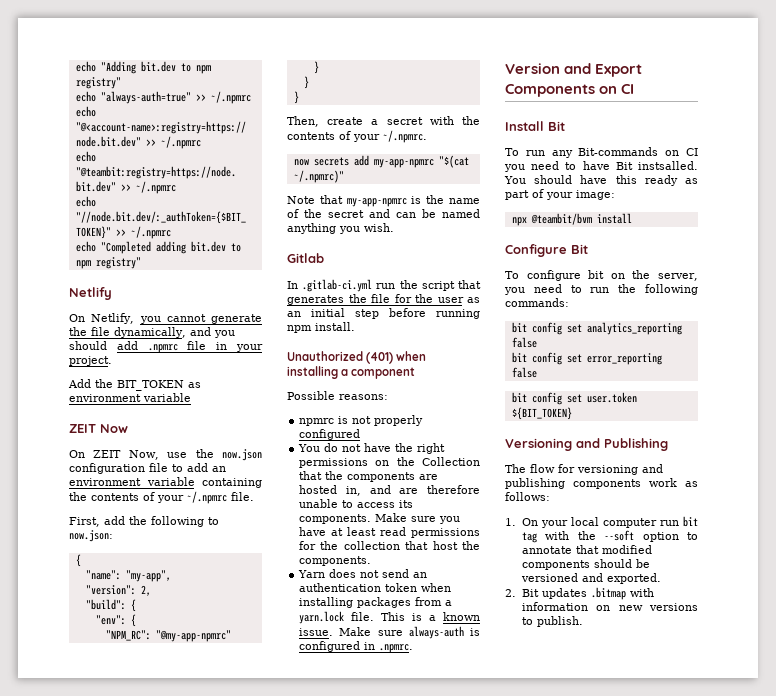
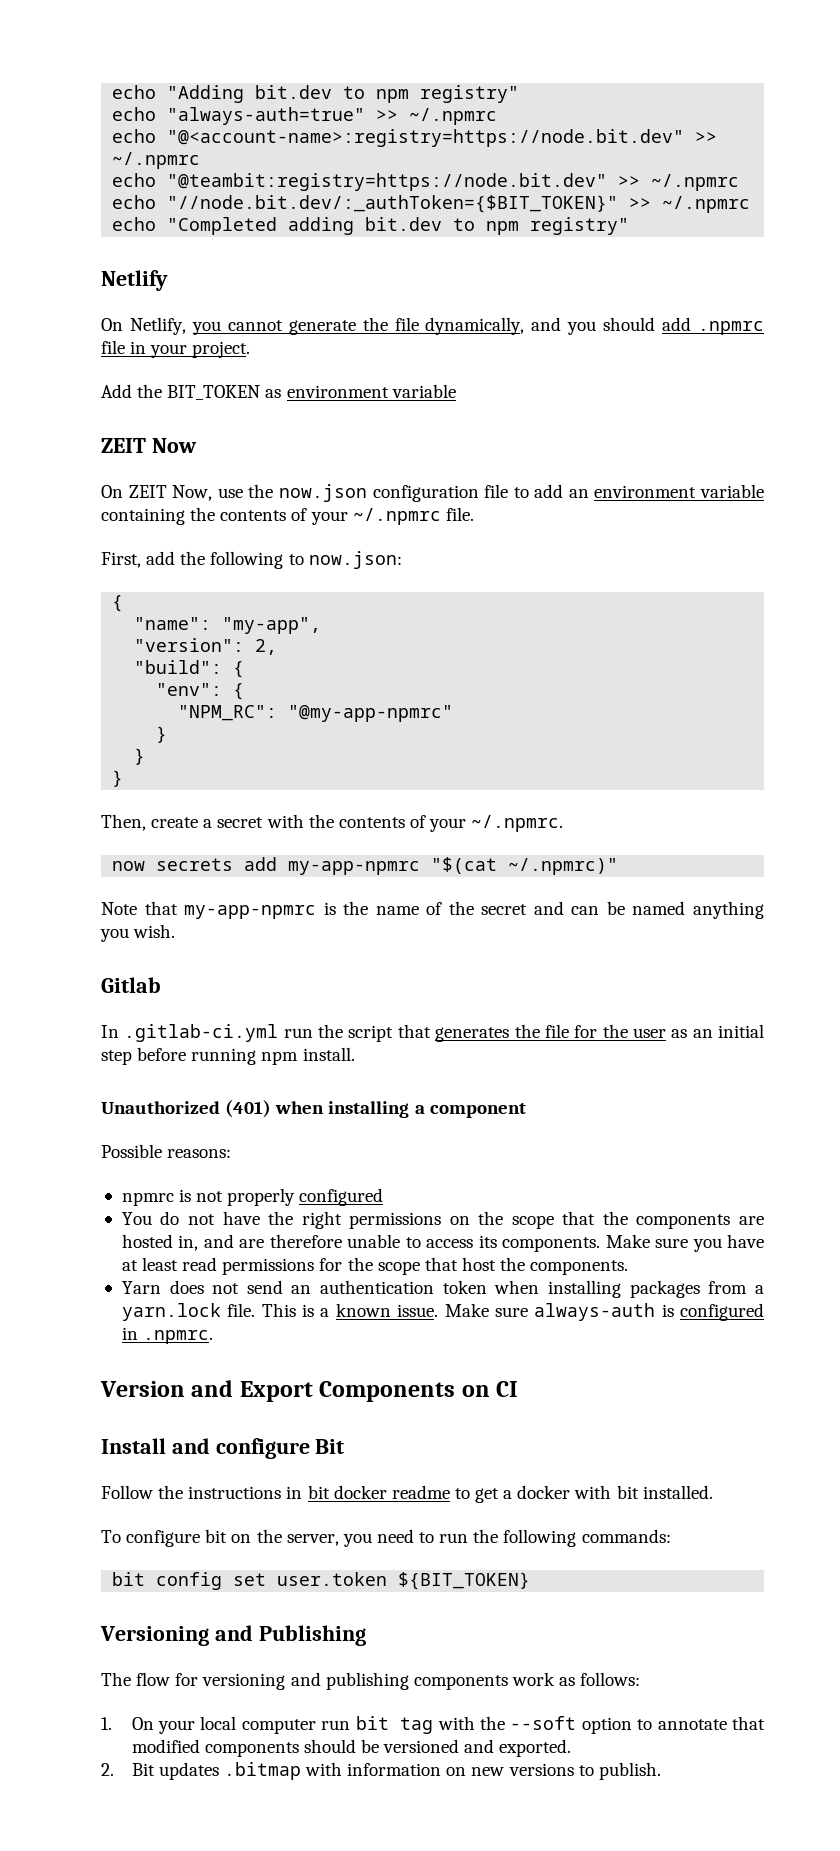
[422,457,480,466] Collection -> [511,1215,554,1229] scope
[343,541,400,550] collection -> [377,1261,420,1275] scope
[548,121,565,131] [505,147,698,158] [504,161,698,172] [504,175,698,186] [505,189,615,200] [511,213,632,226] [505,244,588,257] Bit // To run any Bit-commands on CI you need to have Bit instsalled. You should have this ready as part of your image: // npx @teambit/bvm install // Configure Bit -> [171,1438,345,1459] [101,1485,713,1503] and configure Bit // Follow the instructions in bit docker readme to get a docker with bit installed.
[511,322,682,335] [511,337,537,348] [511,352,662,365] [511,367,537,378] // bit config set analytics_reporting false // bit config set error_reporting false -> (671, 1536) none

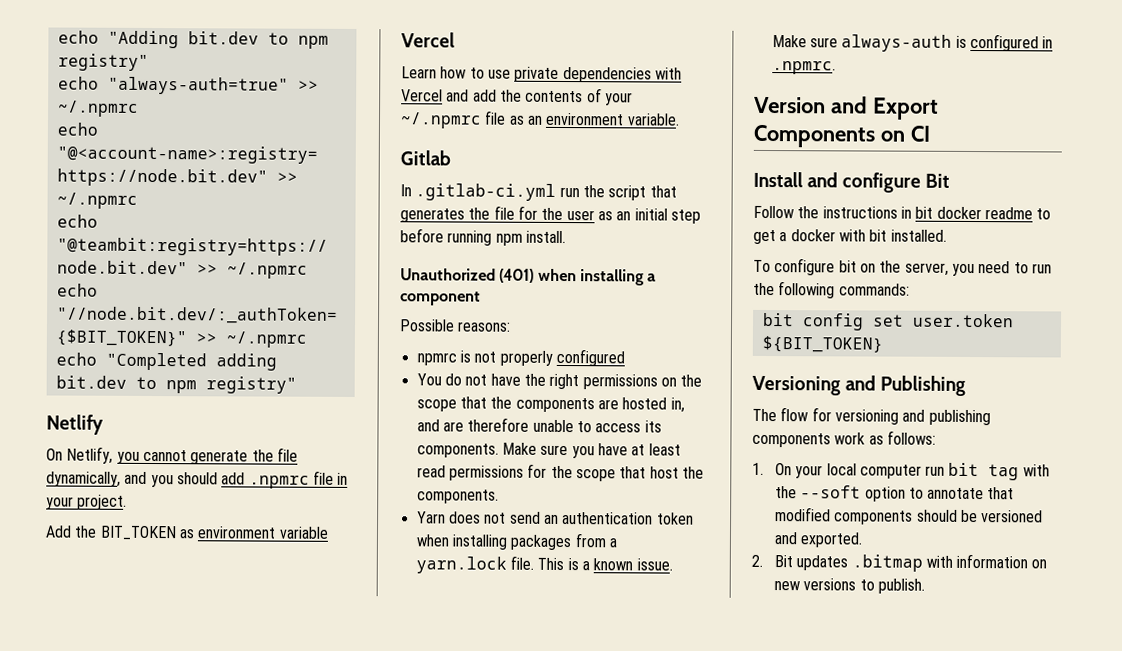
[101,438,197,453] [101,484,764,502] [101,508,185,525] ZEIT Now // On ZEIT Now, use the now.json configuration file to add an environment variable containing -> [401,32,455,48] [401,66,682,83] [401,89,497,102] Vercel // Learn how to use private dependencies with Vercel and add
[445,507,474,521] [101,551,402,569] [112,595,124,612] [134,617,322,634] [134,638,278,655] [134,660,245,678] [156,683,245,700] [178,705,454,722] [156,726,168,743] [134,748,146,765] [112,770,124,787] [101,814,564,832] [112,857,619,875] [101,901,765,919] [100,924,176,942] file. // First, add the following to now.json: // { // "name": "my-app", // "version": 2, // "build": { // "env": { // "NPM_RC": "@my-app-npmrc" // } // } // } // Then, create a secret with the contents of your ~/.npmrc. // now secrets add my-app-npmrc "$(cat ~/.npmrc)" // Note that my-app-npmrc is the name of the secret and can be named anything you wish. -> [484,110,680,126] file as an environment variable.

